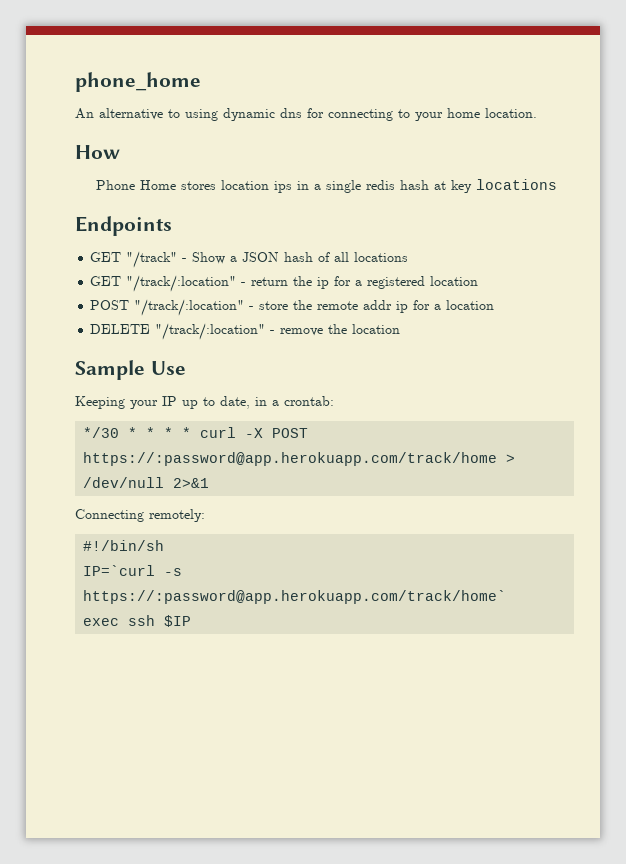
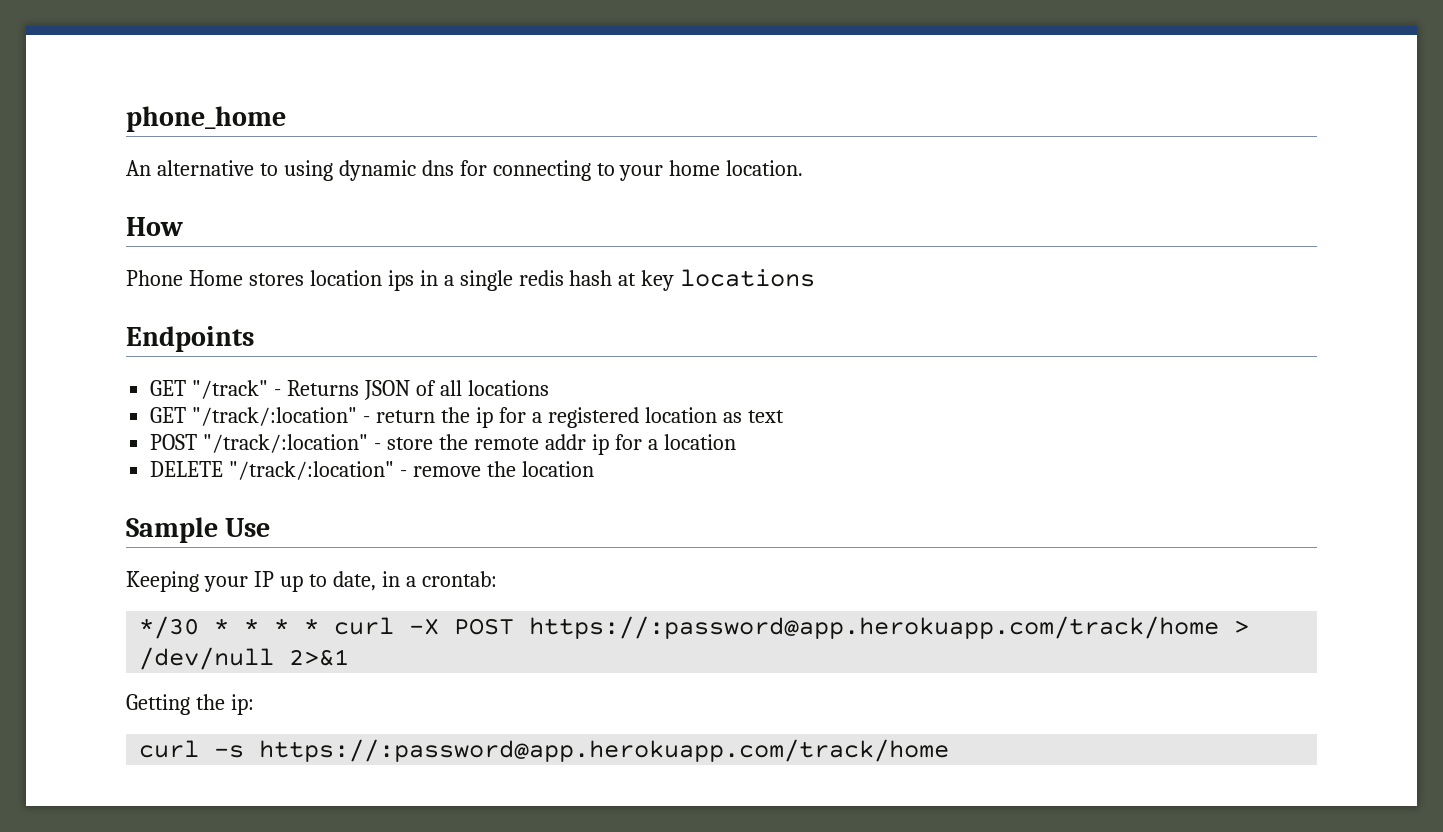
[192,252,314,264] Show a JSON hash -> [287,380,410,400] Returns JSON
(479, 281) none -> [722,410,784,423] as text
[75,509,205,522] [83,540,165,551] [83,565,183,576] [83,590,507,604] [83,615,192,627] Connecting remotely: // #!/bin/sh // IP=`curl -s https://:password@app.herokuapp.com/track/home` // exec ssh $IP -> [126,694,254,715] [139,739,950,762] Getting the ip: // curl -s https://:password@app.herokuapp.com/track/home

